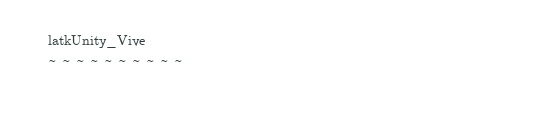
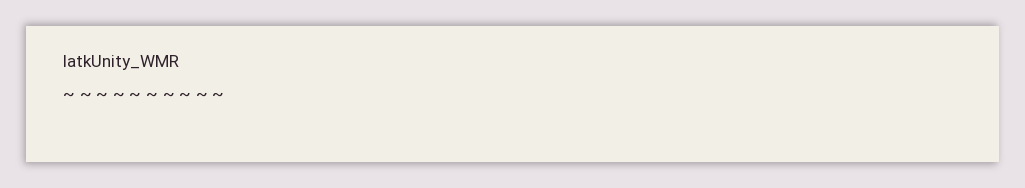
[48,35,145,48] latkUnity_Vive -> [63,55,179,70] latkUnity_WMR

